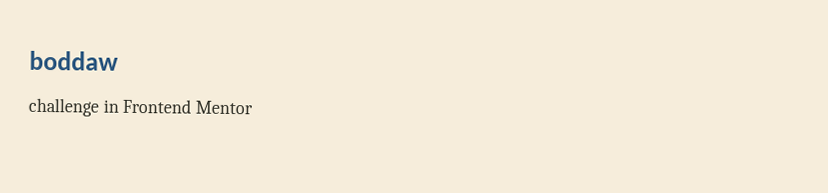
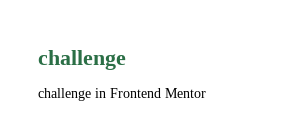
[29,50,119,71] boddaw -> [38,50,126,70] challenge

